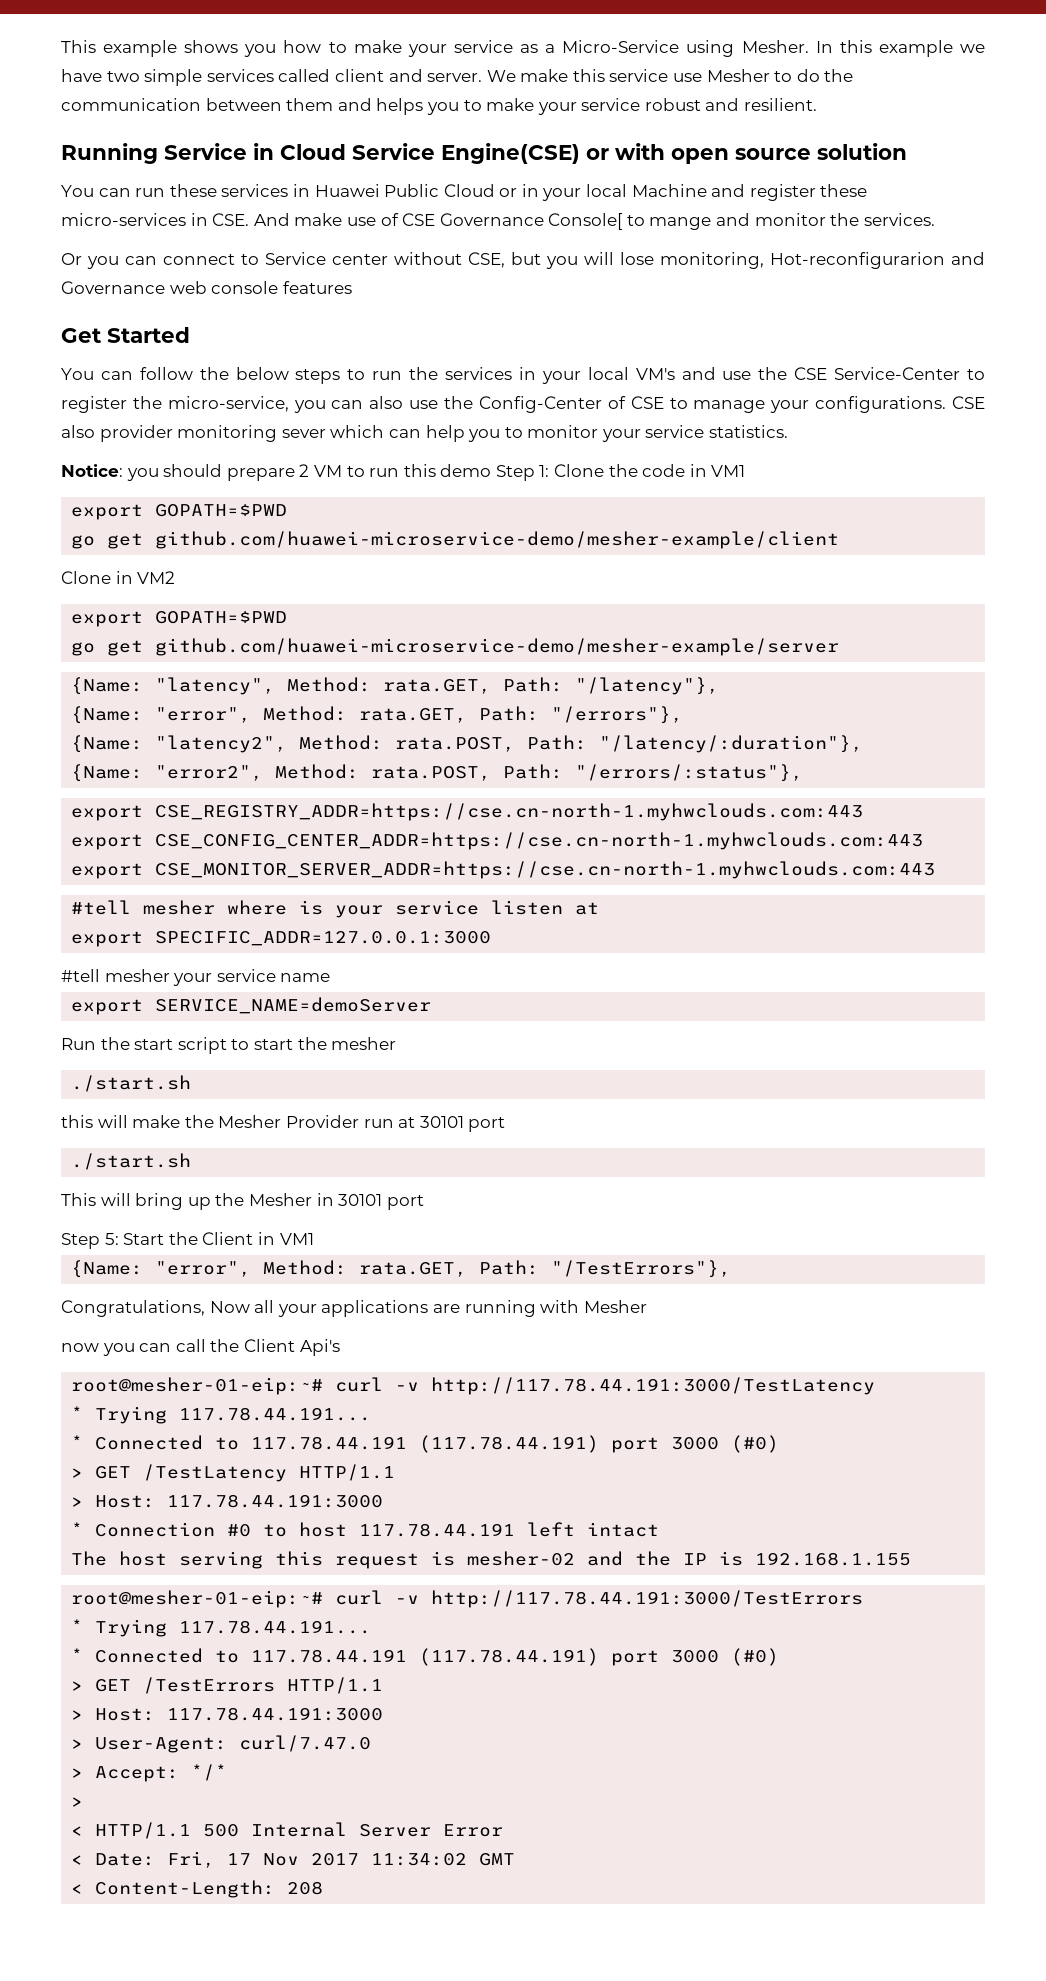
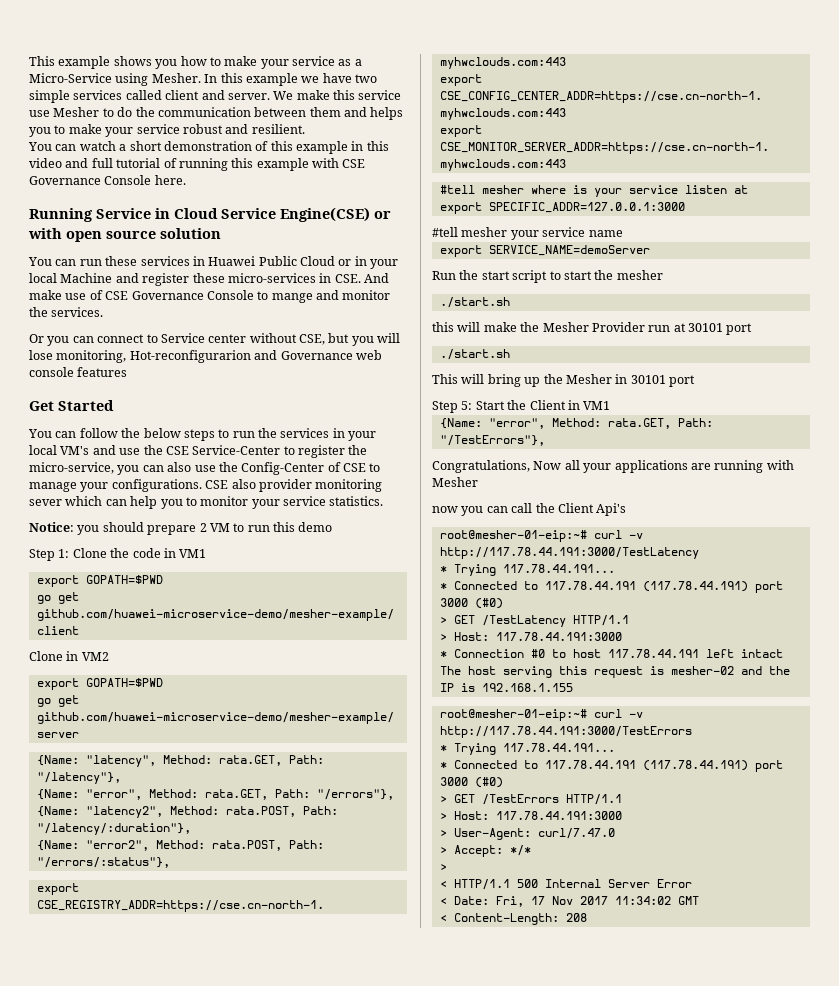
(818, 104) none -> [28,141,389,154] [29,158,366,171] [29,175,186,185] // You can watch a short demonstration of this example in this video and full tutorial of running this example with CSE Governance Console here.
[548,213,624,230] Console[ -> [206,290,254,300] Console
(492, 470) none -> (333, 527) //

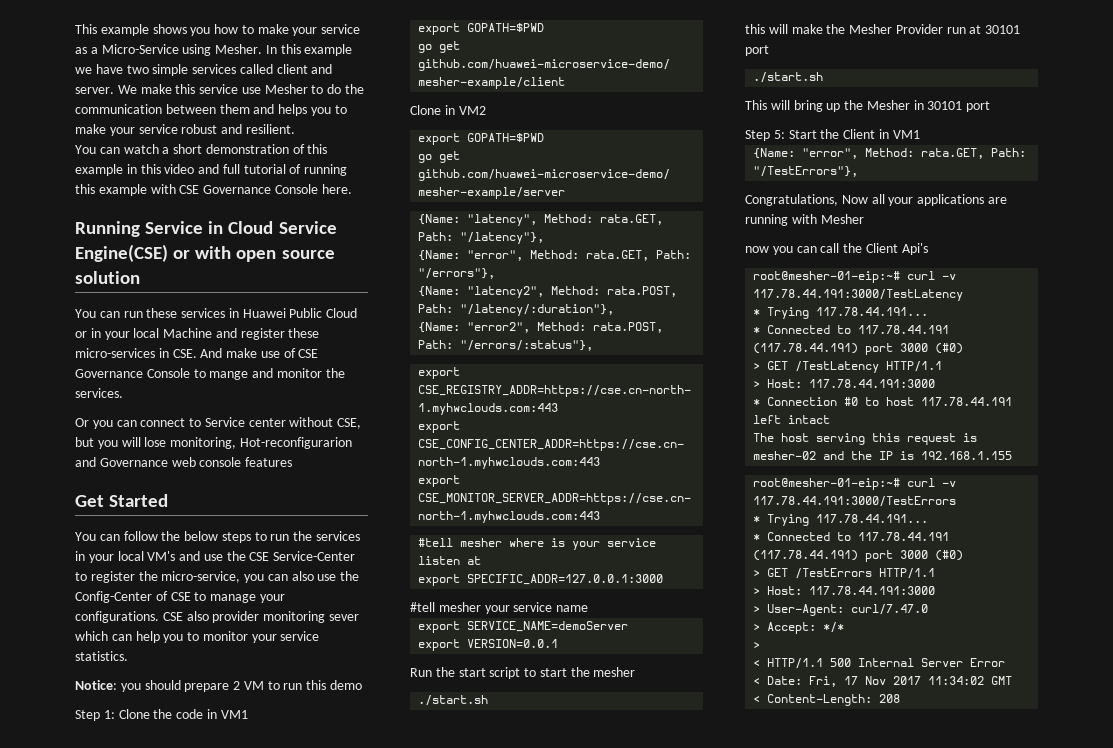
(650, 250) none -> [418,639,559,651] // export VERSION=0.0.1
[439,547,699,559] http://117.78.44.191:3000/TestLatency -> [753,289,964,301] 117.78.44.191:3000/TestLatency
[439,726,692,738] http://117.78.44.191:3000/TestErrors -> [753,496,957,507] 117.78.44.191:3000/TestErrors

